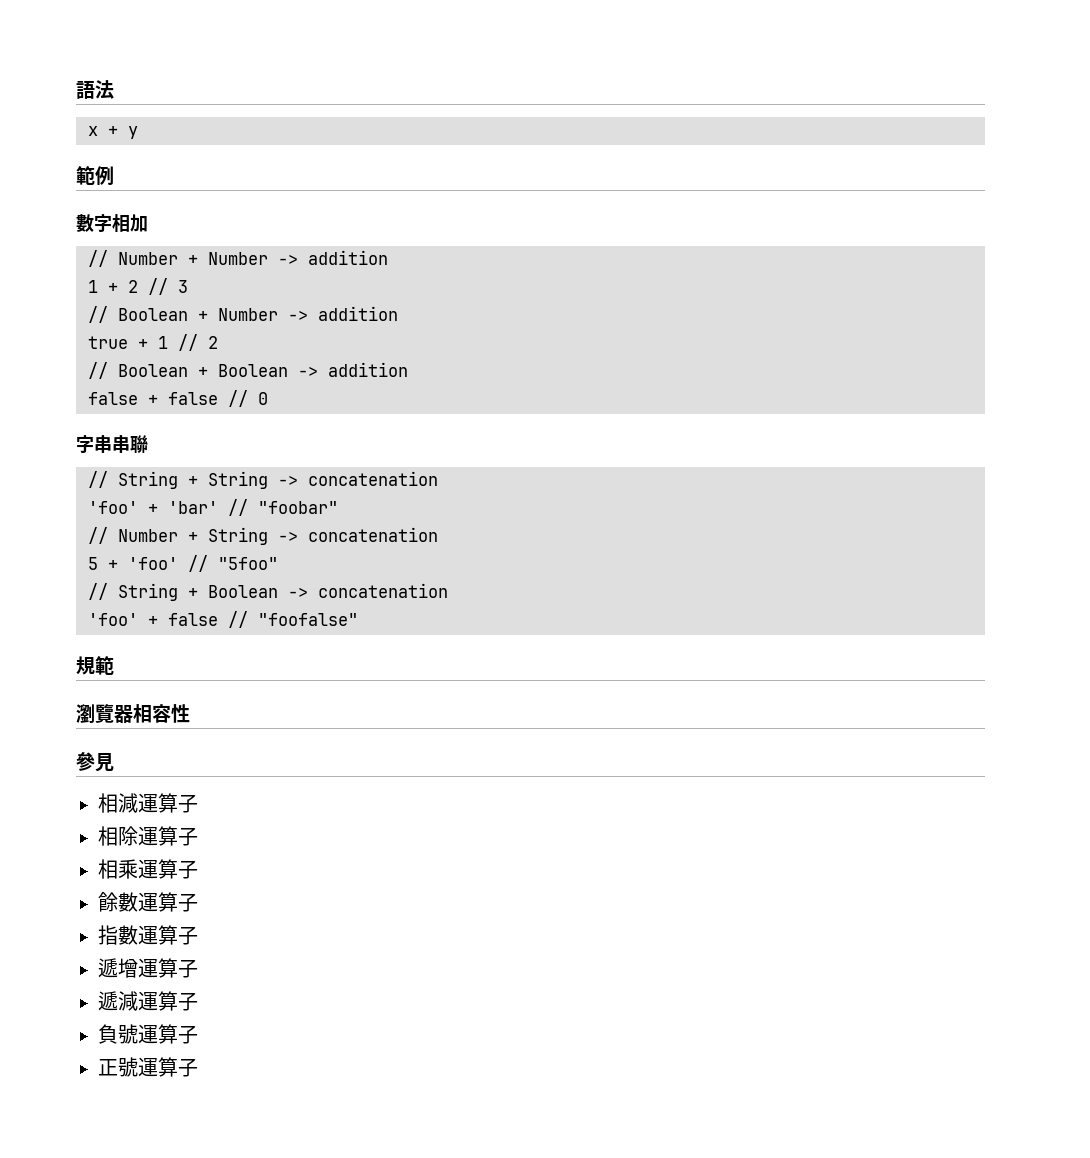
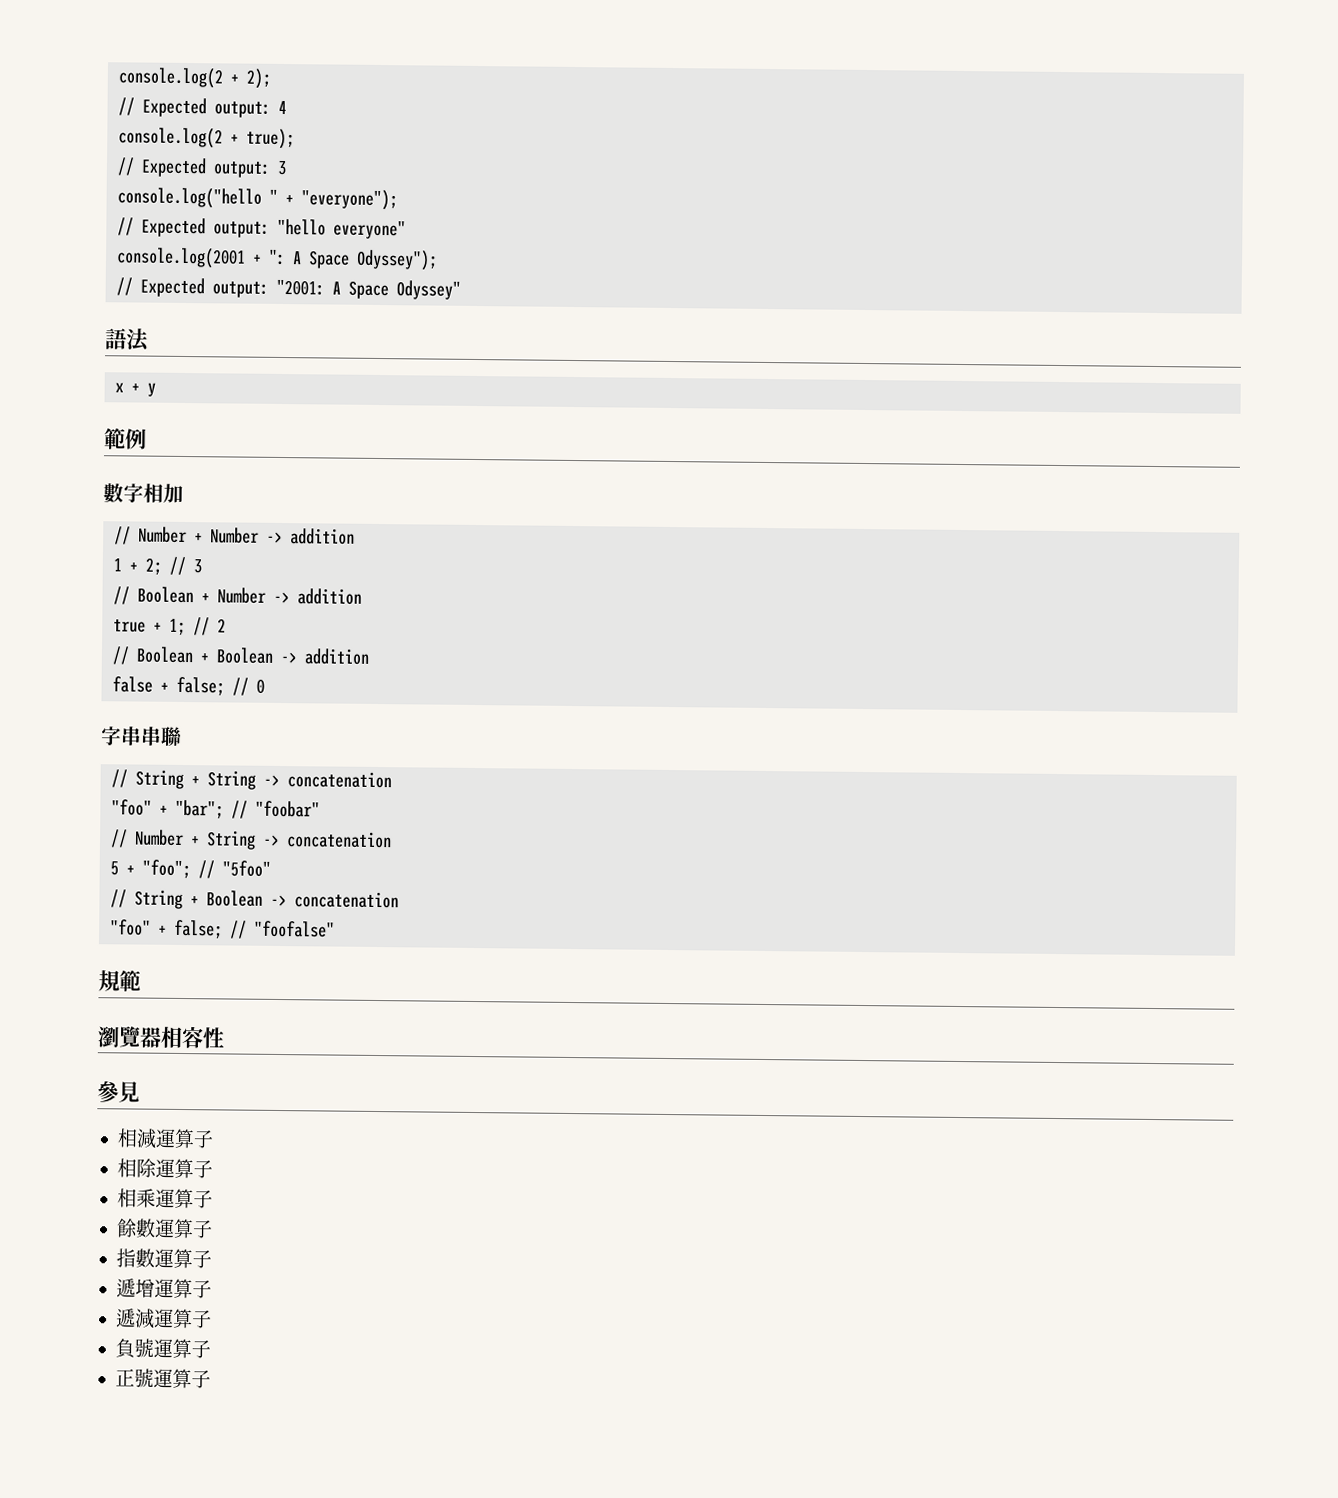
(76, 90) none -> [118,67,272,89] [118,97,288,118] [118,127,296,150] [117,157,288,178] [117,187,399,211] [117,217,407,240] [116,247,439,271] [116,277,462,300] console.log(2 + 2); // // Expected output: 4 // console.log(2 + true); // // Expected output: 3 // console.log("hello " + "everyone"); // // Expected output: "hello everyone" // console.log(2001 + ": A Space Odyssey"); // // Expected output: "2001: A Space Odyssey" //
[128,280,138,293] 2 -> [145,557,163,575] 2;
[158,336,168,349] 1 -> [169,618,187,636] 1;
[168,392,218,405] false -> [176,676,226,696] false;
[88,501,218,514] 'foo' + 'bar' -> [111,799,225,819] "foo" + "bar";
[128,557,178,570] 'foo' -> [142,859,192,879] "foo";
[88,613,218,626] 'foo' + false -> [110,919,224,939] "foo" + false;

